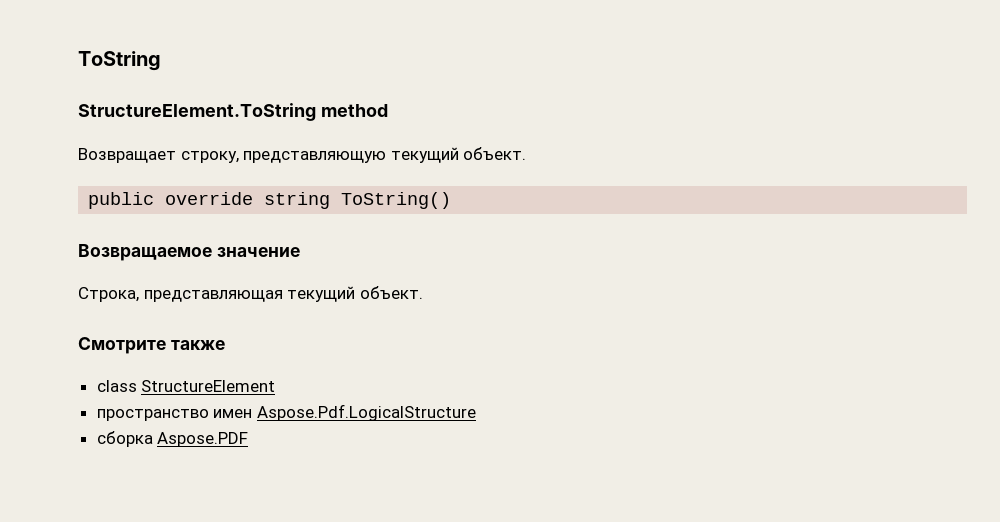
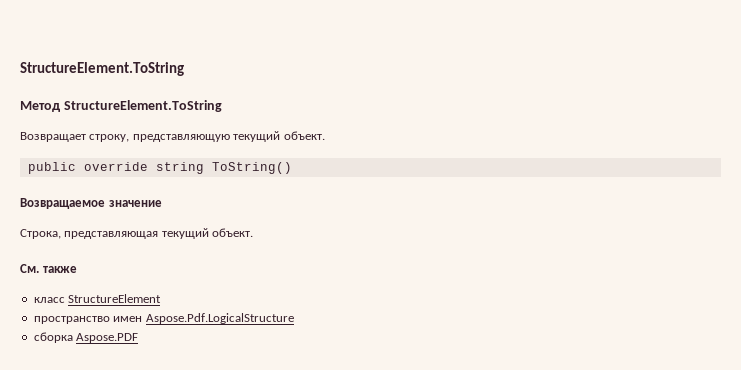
[78,51,161,71] [78,103,388,121] ToString // StructureElement.ToString method -> [20,62,184,76] [20,100,222,112] StructureElement.ToString // Метод StructureElement.ToString
[78,337,166,354] Смотрите -> [20,264,39,273] См.
[96,380,137,392] class -> [33,297,65,303] класс

